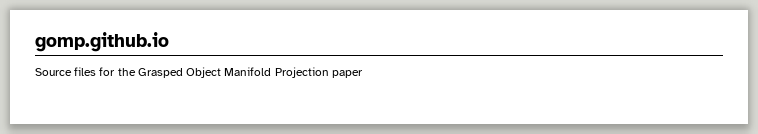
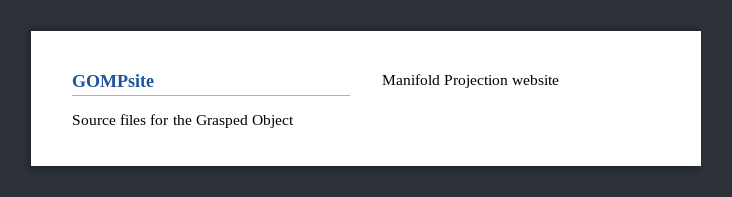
[35,32,169,52] gomp.github.io -> [72,74,154,87] GOMPsite
[331,70,363,78] paper -> [512,75,560,85] website

